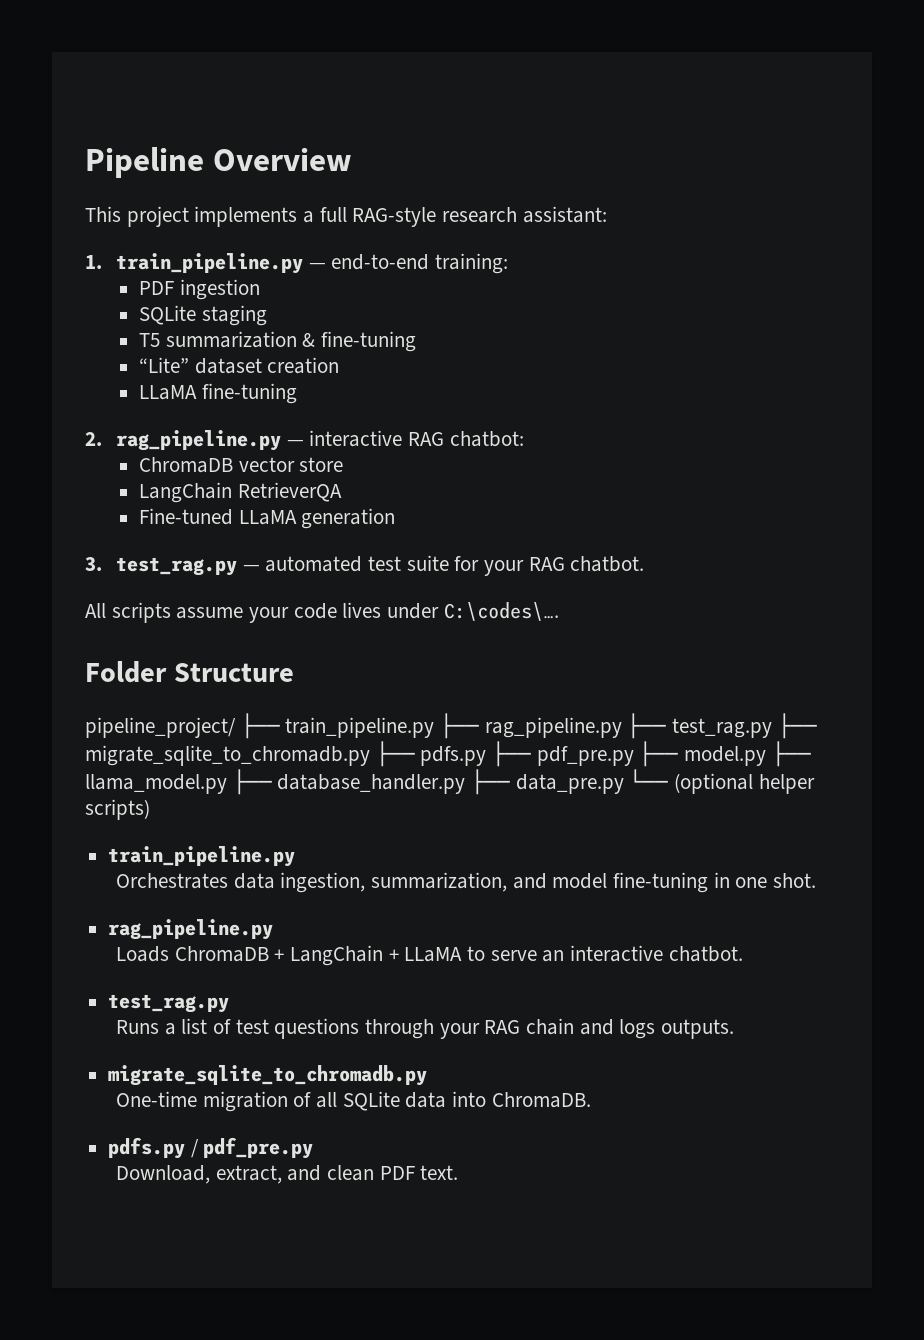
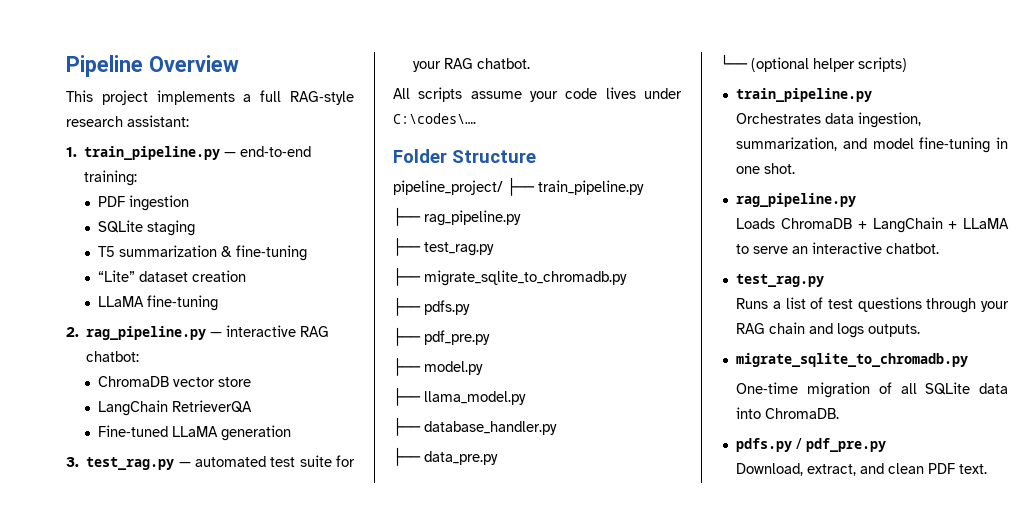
(435, 727) none -> (644, 187) //
(622, 727) none -> (521, 218) //
(773, 728) none -> (494, 249) //
(370, 755) none -> (627, 278) //
(487, 756) none -> (470, 307) //
(634, 756) none -> (490, 337) //
(767, 756) none -> (483, 368) //
(227, 784) none -> (526, 398) //
(466, 784) none -> (557, 428) //
(624, 784) none -> (498, 458) //

